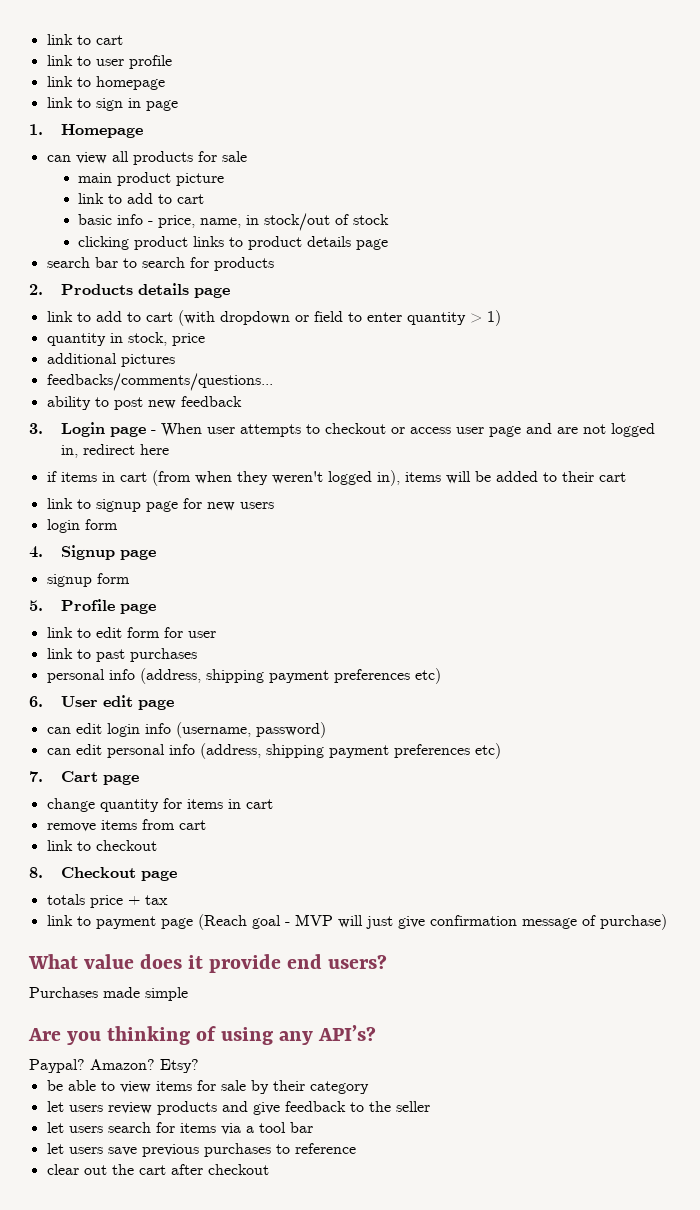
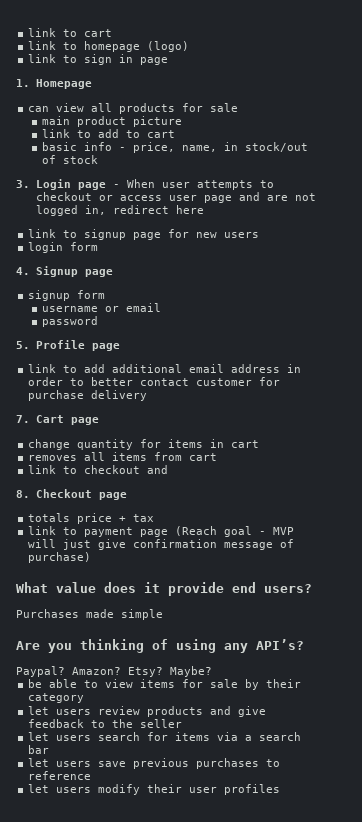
[46,55,172,69] // link to user profile -> (113, 33) none
(165, 83) none -> [147,41,190,52] (logo)
[78,236,389,250] [46,257,274,271] [29,283,230,298] [46,310,501,326] [46,332,205,346] [46,353,175,367] [46,373,273,391] [46,396,242,410] // clicking product links to product details page // search bar to search for products // 2. Products details page // link to add to cart (with dropdown or field to enter quantity > 1) // quantity in stock, price // additional pictures // feedbacks/comments/questions... // ability to post new feedback -> (99, 159) none
[46,470,626,486] // if items in cart (from when they weren't logged in), items will be added to their cart -> (204, 209) none
(130, 578) none -> [42,303,162,312] [42,316,99,327] // username or email // password
[95,627,216,638] [46,648,197,662] [46,668,441,684] [29,695,174,710] [46,722,326,738] [46,743,501,759] edit form for user // link to past purchases // personal info (address, shipping payment preferences etc) // 6. User edit page // can edit login info (username, password) // can edit personal info (address, shipping payment preferences etc) -> [84,364,302,373] [28,377,281,386] [28,390,148,401] add additional email address in order to better contact customer for purchase delivery
[46,823,96,832] remove -> [28,452,106,461] removes all
(157, 845) none -> [147,465,169,474] and
(199, 1066) none -> [170,666,212,677] Maybe?
[258,1122,286,1133] tool -> [259,732,302,741] search
[46,1164,269,1175] clear out the cart after checkout -> [28,784,281,795] let users modify their user profiles

